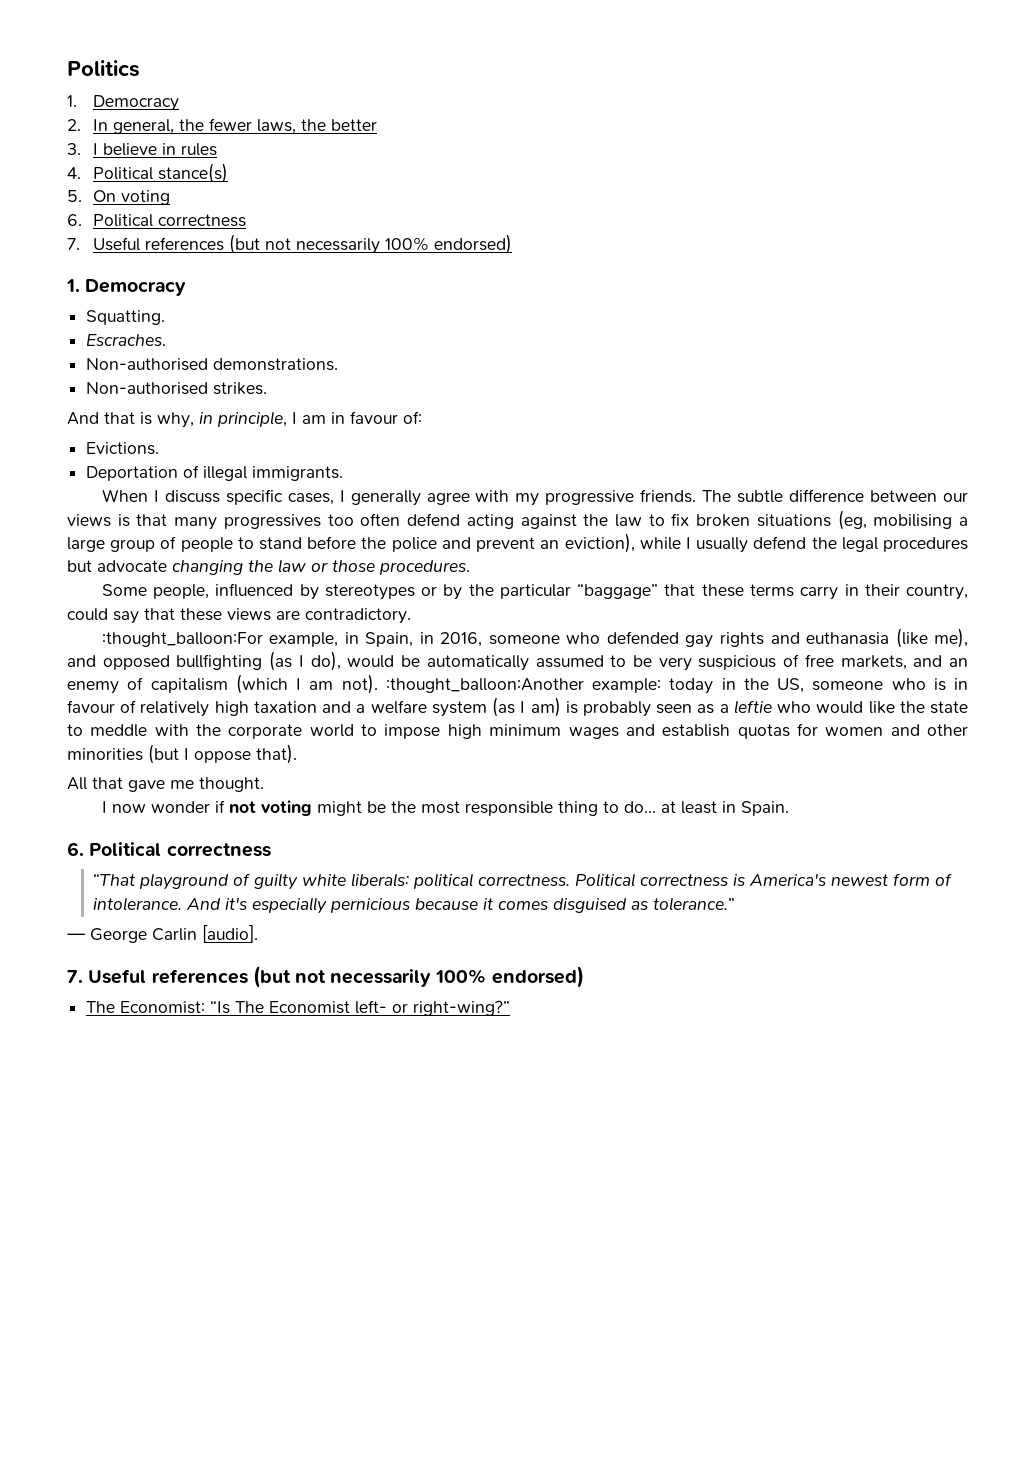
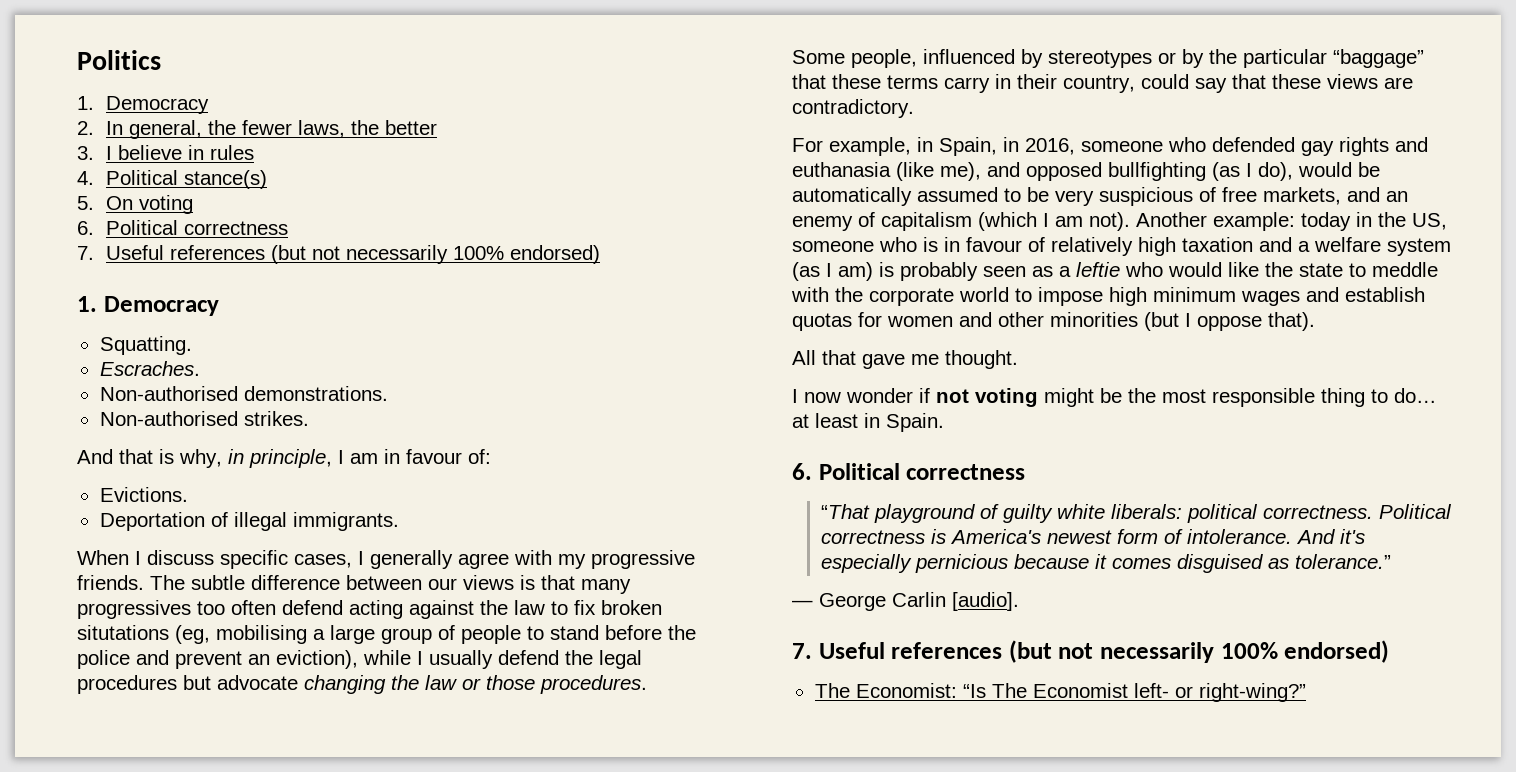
[756,514,831,527] situations -> [77,625,169,640] situtations
[101,632,263,647] :thought_balloon:For -> [792,138,823,152] For
[385,678,584,693] :thought_balloon:Another -> [1136,212,1207,227] Another

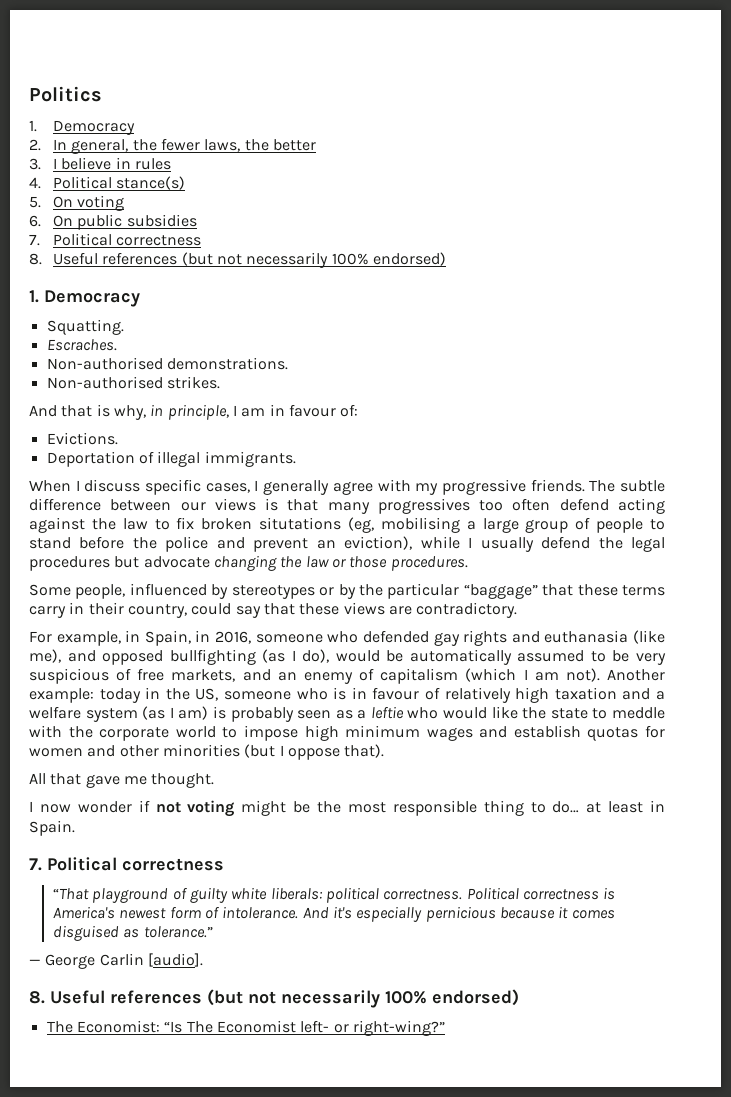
[106,220,289,235] [77,246,94,260] Political correctness // 7. -> [53,214,197,230] [29,233,202,246] [29,253,42,265] On public subsidies // 7. Political correctness // 8.
[792,463,812,480] 6. -> [29,858,42,871] 7.
[792,643,812,659] 7. -> [29,991,45,1004] 8.

